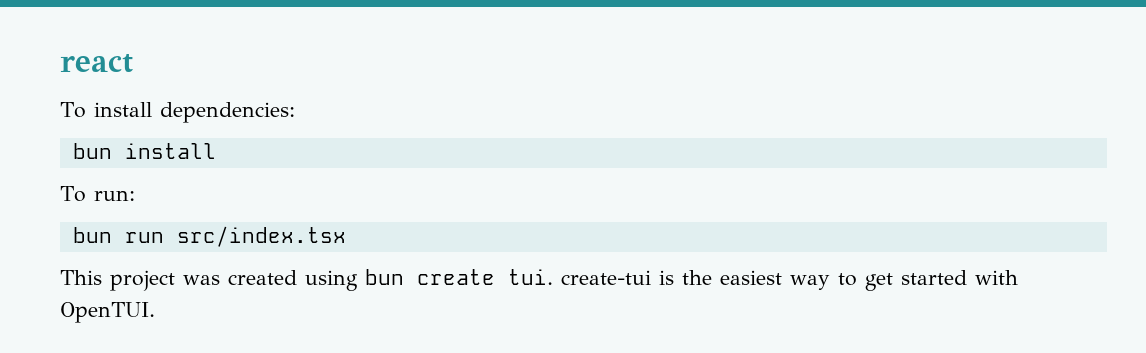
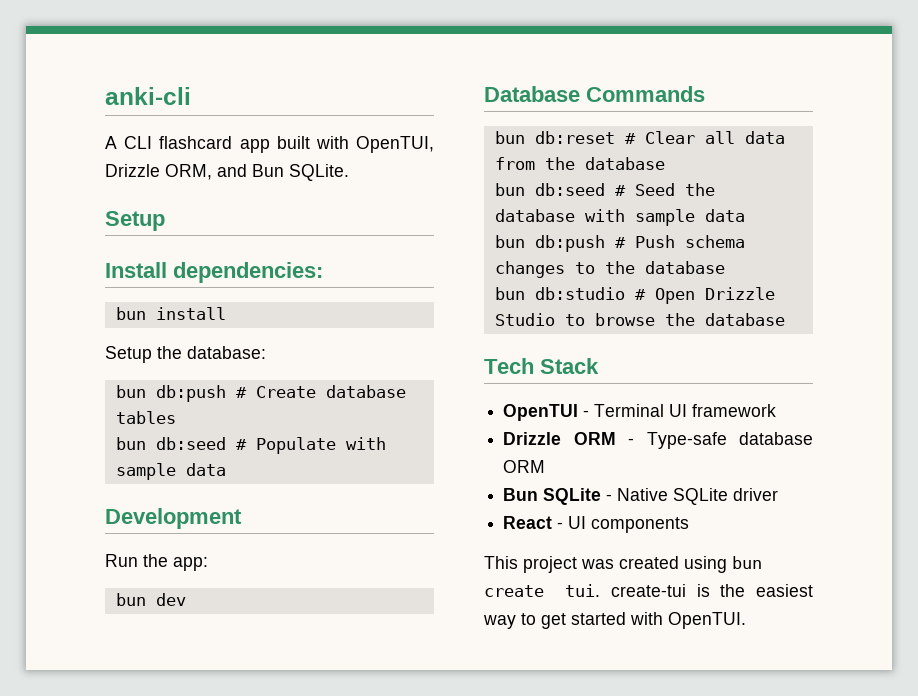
[60,54,133,73] [60,102,295,123] [72,143,216,159] [60,186,135,202] [72,226,346,247] react // To install dependencies: // bun install // To run: // bun run src/index.tsx -> [105,87,191,105] [105,136,434,153] [105,164,349,181] [105,211,165,231] [105,262,323,283] [115,307,226,320] [105,346,266,363] [115,385,406,402] [115,411,176,424] [115,437,386,454] [115,463,226,480] [105,508,242,529] [105,554,208,571] [115,593,186,606] [484,86,705,102] [494,131,785,144] [494,157,665,170] [494,183,715,196] [494,209,745,226] [494,235,745,252] [494,261,725,278] [494,287,775,304] [494,313,785,326] [484,358,599,374] [503,404,777,421] [503,432,813,449] [503,460,546,473] [503,488,779,505] [503,516,690,533] anki-cli // A CLI flashcard app built with OpenTUI, Drizzle ORM, and Bun SQLite. // Setup // Install dependencies: // bun install // Setup the database: // bun db:push # Create database tables // bun db:seed # Populate with sample data // Development // Run the app: // bun dev // Database Commands // bun db:reset # Clear all data from the database // bun db:seed # Seed the database with sample data // bun db:push # Push schema changes to the database // bun db:studio # Open Drizzle Studio to browse the database // Tech Stack // OpenTUI - Terminal UI framework // Drizzle ORM - Type-safe database ORM // Bun SQLite - Native SQLite driver // React - UI components

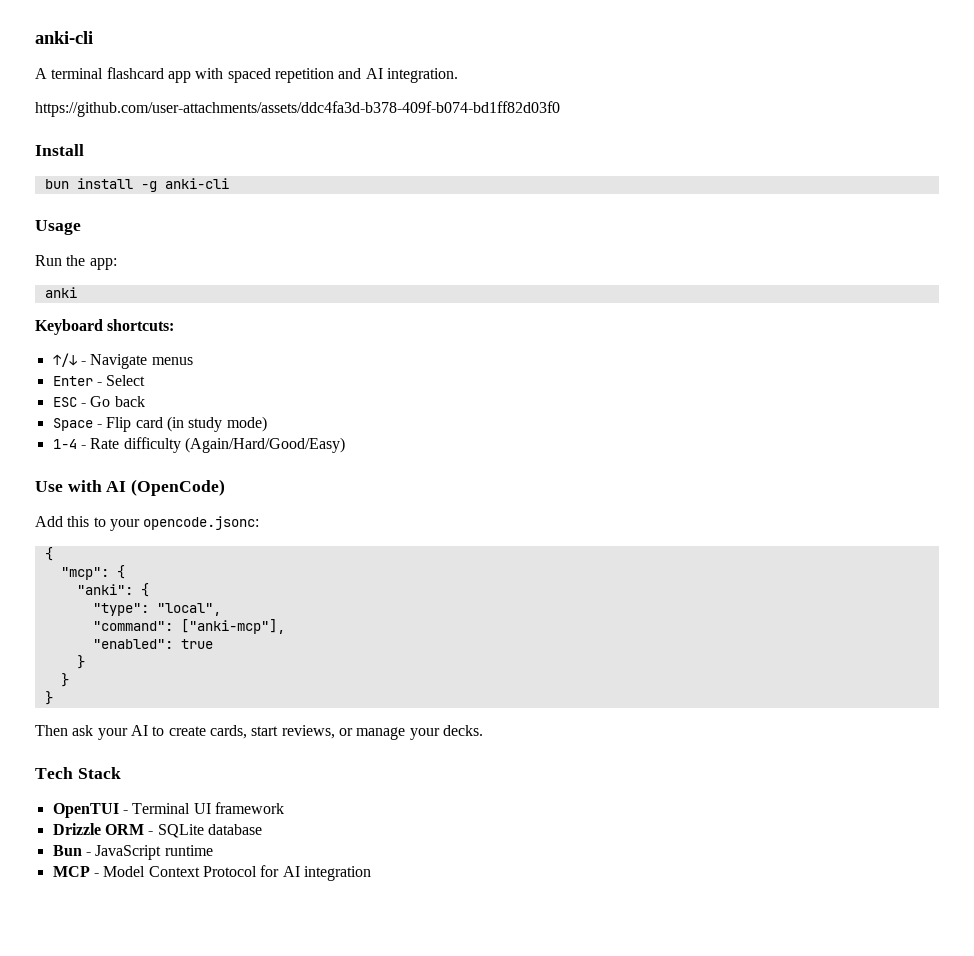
[124,136,153,149] CLI -> [51,68,104,79] terminal
[276,136,434,153] [105,164,349,181] [105,211,165,231] built with OpenTUI, Drizzle ORM, and Bun SQLite. // Setup -> [195,68,458,83] [35,101,560,117] with spaced repetition and AI integration. // https://github.com/user-attachments/assets/ddc4fa3d-b378-409f-b074-bd1ff82d03f0
[173,262,323,283] dependencies: -> (84, 150) none
[105,346,266,363] [115,385,406,402] [115,411,176,424] [115,437,386,454] [115,463,226,480] [105,508,242,529] [105,554,208,571] [115,593,186,606] [484,86,705,102] [494,131,785,144] [494,157,665,170] [494,183,715,196] [494,209,745,226] [494,235,745,252] [494,261,725,278] [494,287,775,304] [494,313,785,326] // Setup the database: // bun db:push # Create database tables // bun db:seed # Populate with sample data // Development // Run the app: // bun dev // Database Commands // bun db:reset # Clear all data from the database // bun db:seed # Seed the database with sample data // bun db:push # Push schema changes to the database // bun db:studio # Open Drizzle Studio to browse the database -> [140,178,229,192] [35,220,81,235] [35,255,117,270] [44,287,77,298] [35,319,175,335] [52,353,193,369] [52,375,146,386] [52,396,145,407] [52,416,267,432] [52,437,345,453] [35,479,226,496] [35,516,260,531] [44,547,53,561] [60,565,125,580] [76,583,149,597] [92,603,221,616] [92,619,285,634] [92,639,213,649] [76,655,85,669] [60,673,69,687] [44,691,53,705] [35,725,483,740] -g anki-cli // Usage // Run the app: // anki // Keyboard shortcuts: // ↑/↓ - Navigate menus // Enter - Select // ESC - Go back // Space - Flip card (in study mode) // 1-4 - Rate difficulty (Again/Hard/Good/Easy) // Use with AI (OpenCode) // Add this to your opencode.jsonc: // { // "mcp": { // "anki": { // "type": "local", // "command": ["anki-mcp"], // "enabled": true // } // } // } // Then ask your AI to create cards, start reviews, or manage your decks.
[646,432,813,449] [503,460,546,473] [503,488,779,505] [503,516,690,533] [484,556,762,573] [484,584,813,597] [483,612,746,629] Type-safe database ORM // Bun SQLite - Native SQLite driver // React - UI components // This project was created using bun create tui. create-tui is the easiest way to get started with OpenTUI. -> [157,824,262,838] [52,845,213,860] [52,865,371,881] SQLite database // Bun - JavaScript runtime // MCP - Model Context Protocol for AI integration

